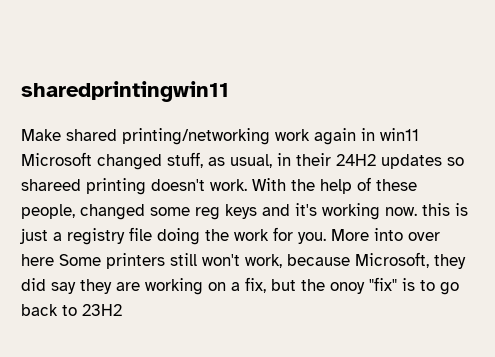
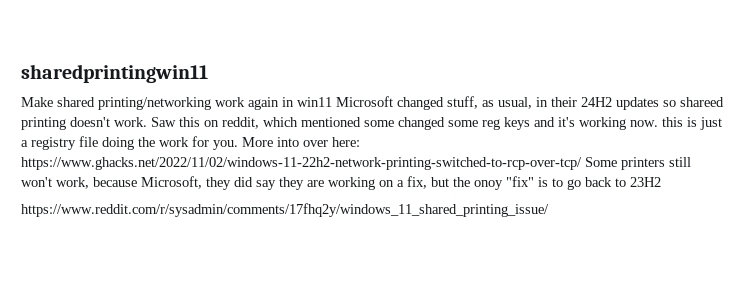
[252,177,417,194] [21,204,75,219] With the help of these people, -> [151,117,394,129] Saw this on reddit, which mentioned some
[21,254,54,266] here -> [332,137,360,147] [21,157,582,170] here: https://www.ghacks.net/2022/11/02/windows-11-22h2-network-printing-switched-to-rcp-over-tcp/
(122, 310) none -> [21,203,549,217] // https://www.reddit.com/r/sysadmin/comments/17fhq2y/windows_11_shared_printing_issue/

